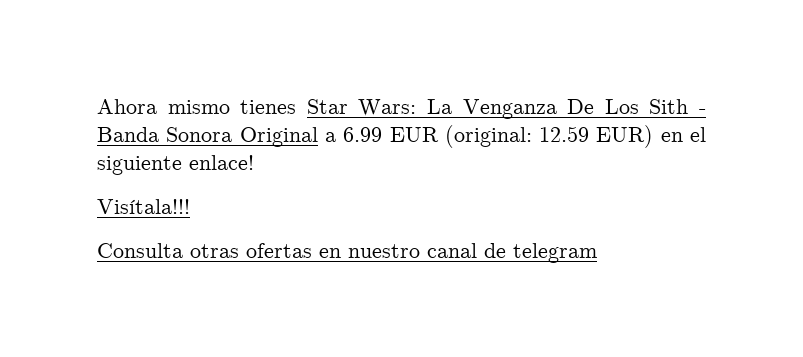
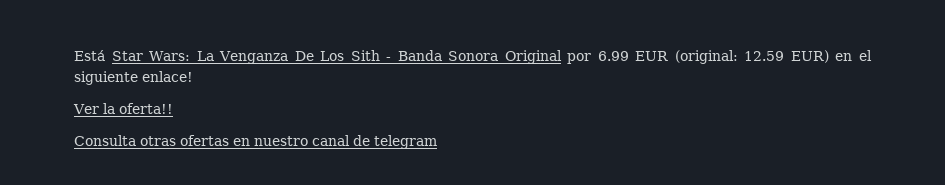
[97,99,297,114] Ahora mismo tienes -> [74,50,105,61] Está
[324,132,336,142] a -> [567,53,592,64] por
[97,199,190,214] Visítala!!! -> [73,103,173,114] Ver la oferta!!

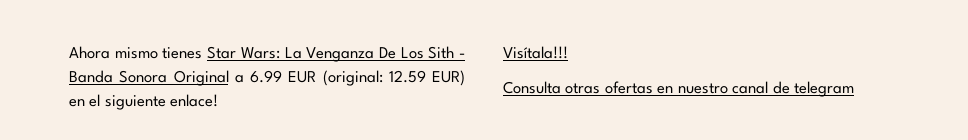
[74,50,105,61] Está -> [69,46,203,59] Ahora mismo tienes
[567,53,592,64] por -> [234,75,244,83] a
[73,103,173,114] Ver la oferta!! -> [503,46,568,59] Visítala!!!

